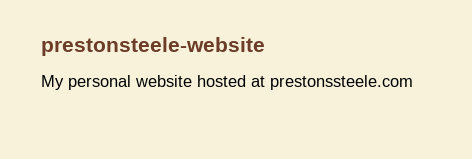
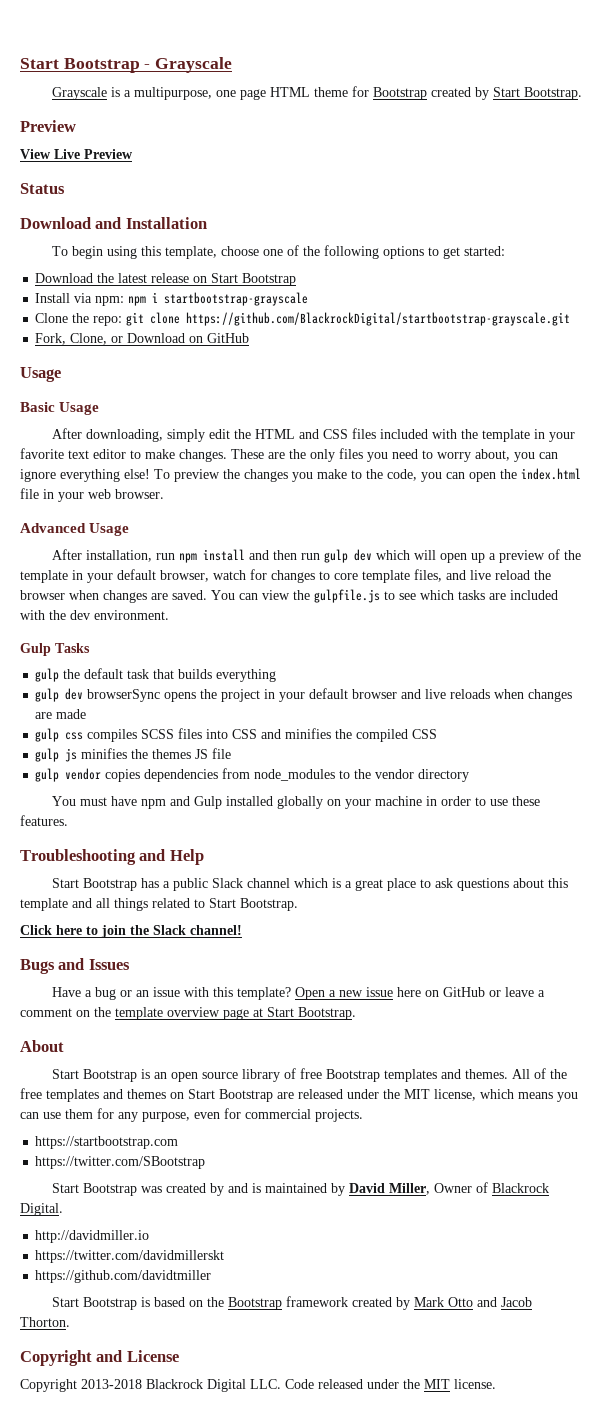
[41,37,265,56] [41,75,413,90] prestonsteele-website // My personal website hosted at prestonssteele.com -> [20,57,233,73] [52,86,583,100] [20,120,76,132] [20,149,133,159] [20,183,65,194] [20,217,207,229] [52,245,506,259] [35,273,297,286] [35,292,309,306] [35,312,571,326] [35,333,250,345] [20,367,61,382] [20,402,100,415] [52,428,576,442] [20,448,558,462] [20,468,581,482] [20,488,164,502] [20,523,130,536] [52,549,582,563] [20,569,551,583] [20,589,558,603] [20,610,169,620] [20,643,90,656] [35,668,277,682] [35,688,573,702] [35,709,87,719] [35,728,438,742] [35,748,232,762] [35,768,470,782] [52,796,541,809] [20,815,68,826] [20,849,204,865] [52,878,569,891] [20,898,298,911] [20,925,242,938] [20,958,130,974] [52,987,546,1000] [20,1007,356,1020] [20,1040,64,1052] [52,1068,568,1082] [20,1088,578,1102] [20,1108,363,1122] [35,1136,179,1149] [35,1156,206,1169] [52,1182,550,1196] [20,1203,63,1216] [35,1230,150,1243] [35,1250,225,1263] [35,1270,212,1283] [52,1296,533,1310] [20,1317,70,1327] [20,1350,179,1366] [20,1379,496,1392] Start Bootstrap - Grayscale // Grayscale is a multipurpose, one page HTML theme for Bootstrap created by Start Bootstrap. // Preview // View Live Preview // Status // Download and Installation // To begin using this template, choose one of the following options to get started: // Download the latest release on Start Bootstrap // Install via npm: npm i startbootstrap-grayscale // Clone the repo: git clone https://github.com/BlackrockDigital/startbootstrap-grayscale.git // Fork, Clone, or Download on GitHub // Usage // Basic Usage // After downloading, simply edit the HTML and CSS files included with the template in your favorite text editor to make changes. These are the only files you need to worry about, you can ignore everything else! To preview the changes you make to the code, you can open the index.html file in your web browser. // Advanced Usage // After installation, run npm install and then run gulp dev which will open up a preview of the template in your default browser, watch for changes to core template files, and live reload the browser when changes are saved. You can view the gulpfile.js to see which tasks are included with the dev environment. // Gulp Tasks // gulp the default task that builds everything // gulp dev browserSync opens the project in your default browser and live reloads when changes are made // gulp css compiles SCSS files into CSS and minifies the compiled CSS // gulp js minifies the themes JS file // gulp vendor copies dependencies from node_modules to the vendor directory // You must have npm and Gulp installed globally on your machine in order to use these features. // Troubleshooting and Help // Start Bootstrap has a public Slack channel which is a great place to ask questions about this template and all things related to Start Bootstrap. // Click here to join the Slack channel! // Bugs and Issues // Have a bug or an issue with this template? Open a new issue here on GitHub or leave a comment on the template overview page at Start Bootstrap. // About // Start Bootstrap is an open source library of free Bootstrap templates and themes. All of the free templates and themes on Start Bootstrap are released under the MIT license, which means you can use them for any purpose, even for commercial projects. // https://startbootstrap.com // https://twitter.com/SBootstrap // Start Bootstrap was created by and is maintained by David Miller, Owner of Blackrock Digital. // http://davidmiller.io // https://twitter.com/davidmillerskt // https://github.com/davidtmiller // Start Bootstrap is based on the Bootstrap framework created by Mark Otto and Jacob Thorton. // Copyright and License // Copyright 2013-2018 Blackrock Digital LLC. Code released under the MIT license.

